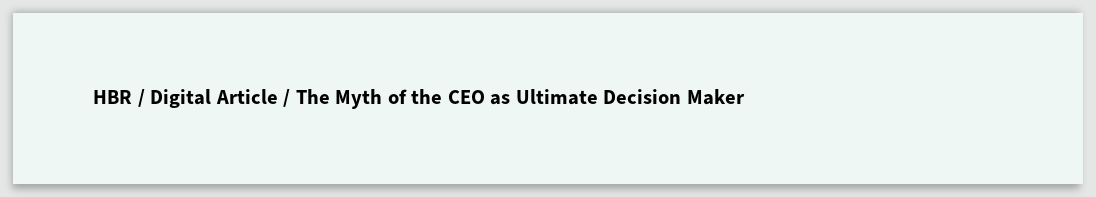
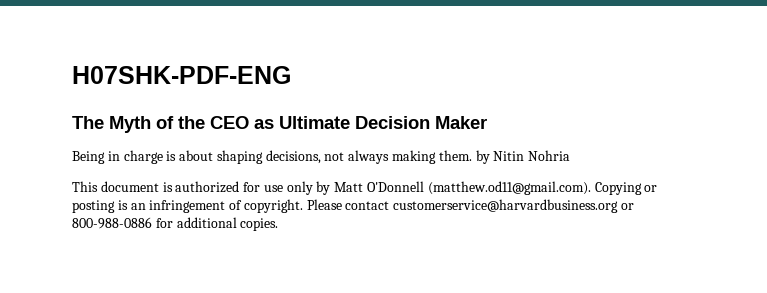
[93,89,291,108] HBR / Digital Article / -> [72,66,291,84] H07SHK-PDF-ENG //
(745, 97) none -> [72,150,571,164] [72,181,658,195] [72,199,635,213] [72,217,279,231] // Being in charge is about shaping decisions, not always making them. by Nitin Nohria // This document is authorized for use only by Matt O'Donnell (matthew.od11@gmail.com). Copying or posting is an infringement of copyright. Please contact customerservice@harvardbusiness.org or 800-988-0886 for additional copies.

